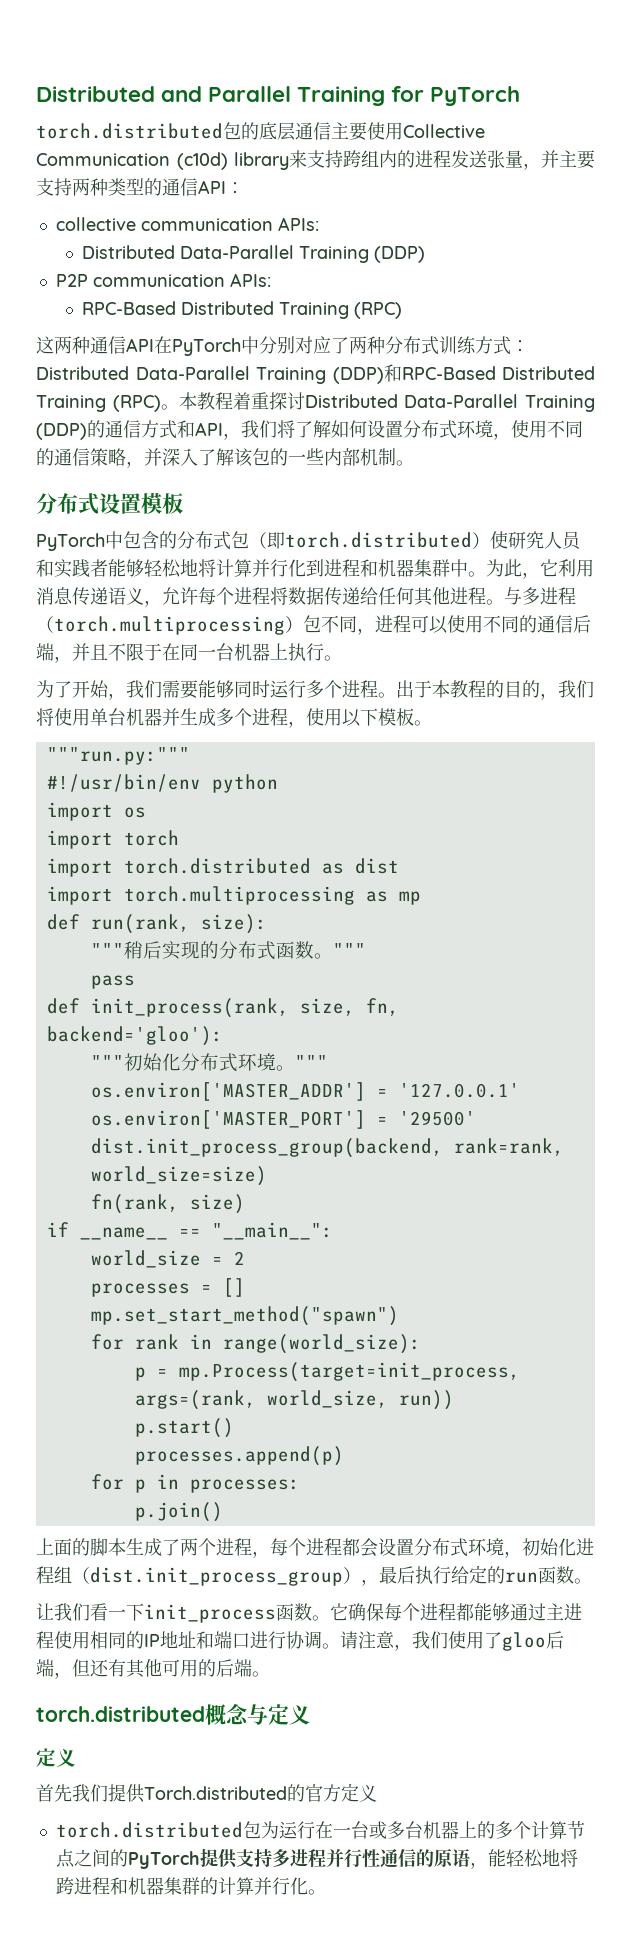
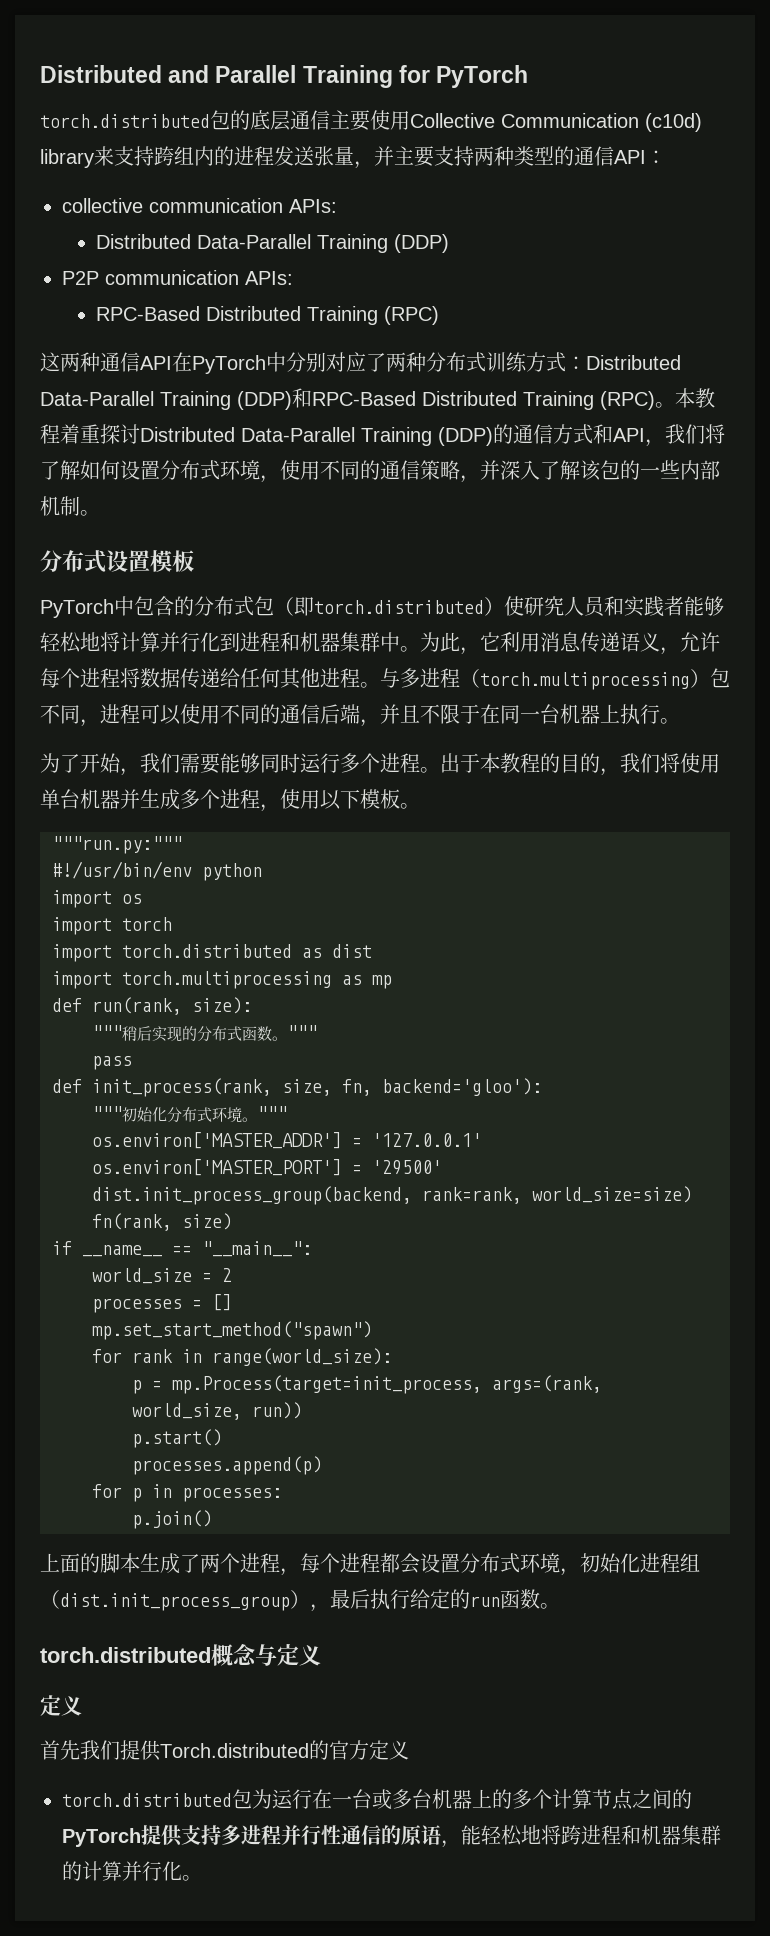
[36,1603,582,1623] [36,1631,564,1651] [36,1659,270,1679] // 让我们看一下init_process函数。它确保每个进程都能够通过主进程使用相同的IP地址和端口进行协调。请注意，我们使用了gloo后端，但还有其他可用的后端。 -> (560, 1606) none

